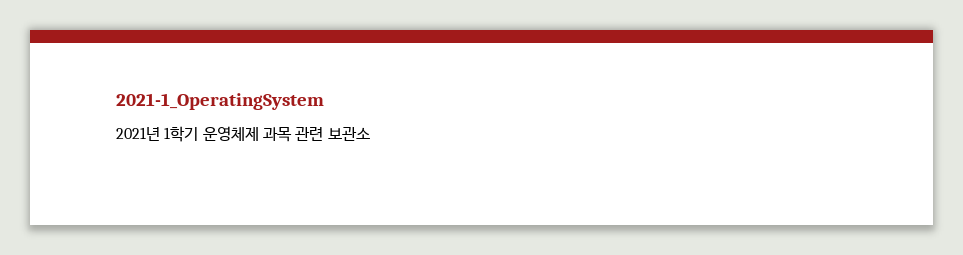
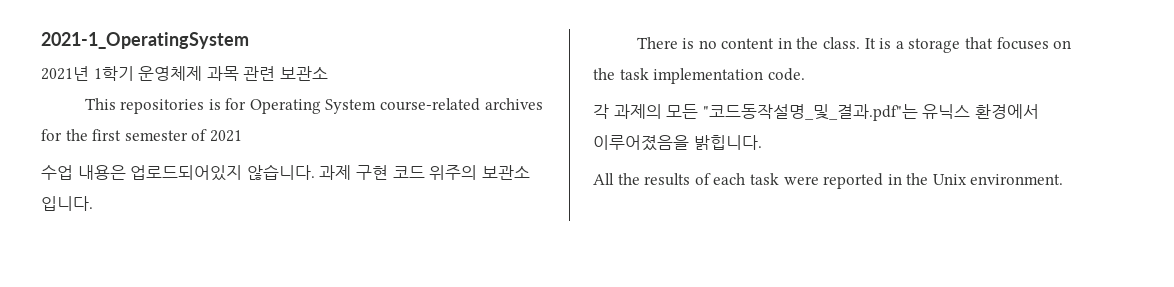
(370, 134) none -> [84,98,543,114] [41,129,242,142] [41,164,530,181] [41,196,93,211] [636,37,1072,53] [593,68,805,84] [593,104,1039,121] [593,135,762,151] [593,173,1064,189] // This repositories is for Operating System course-related archives for the first semester of 2021 // 수업 내용은 업로드되어있지 않습니다. 과제 구현 코드 위주의 보관소 입니다. // There is no content in the class. It is a storage that focuses on the task implementation code. // 각 과제의 모든 "코드동작설명_및_결과.pdf"는 유닉스 환경에서 이루어졌음을 밝힙니다. // All the results of each task were reported in the Unix environment.

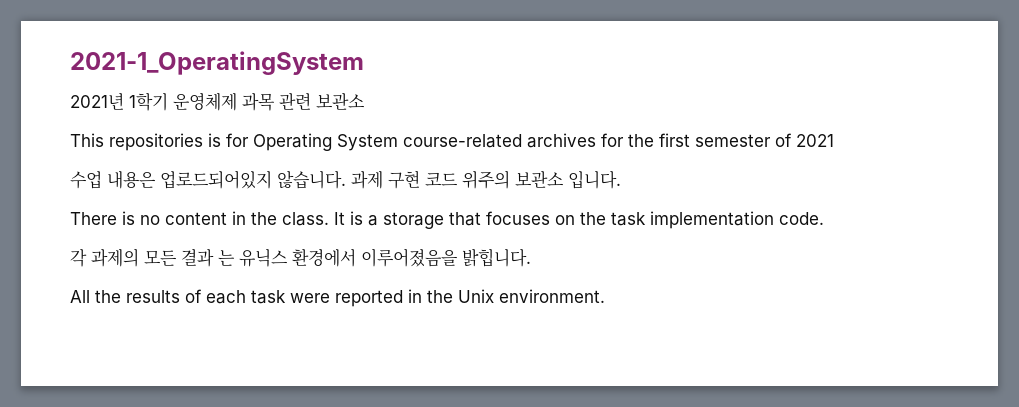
[702,104,918,121] "코드동작설명_및_결과.pdf"는 -> [181,248,235,267] 결과 는

